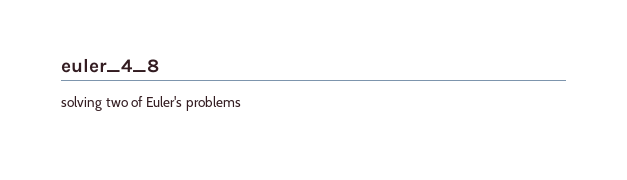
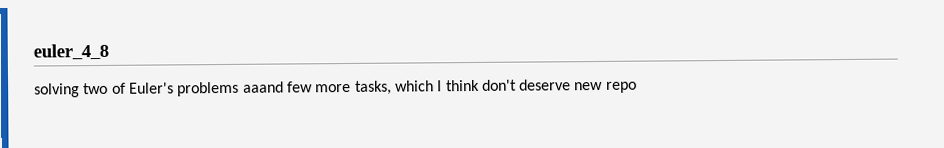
(241, 103) none -> [242,79,637,95] aaand few more tasks, which I think don't deserve new repo

